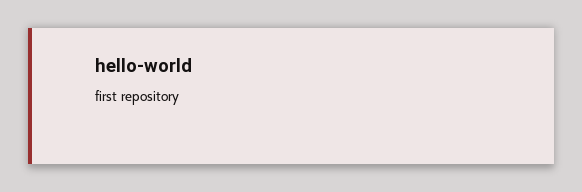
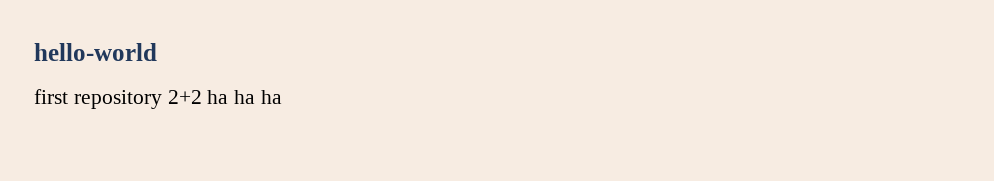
(179, 98) none -> [167,90,283,104] 2+2 ha ha ha

